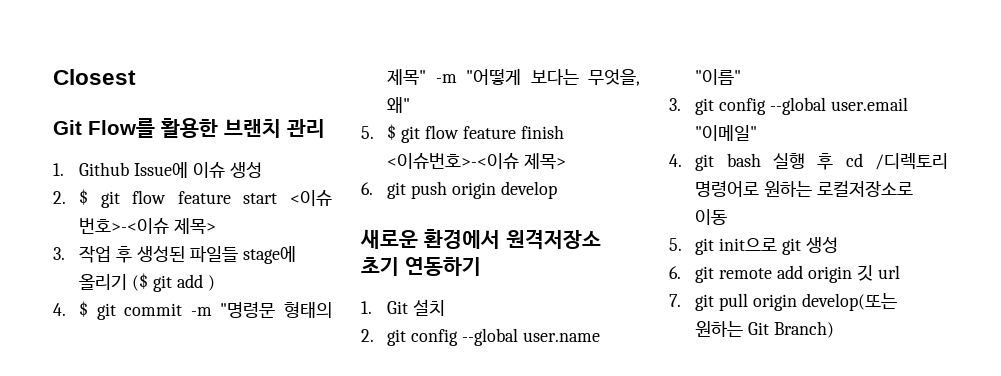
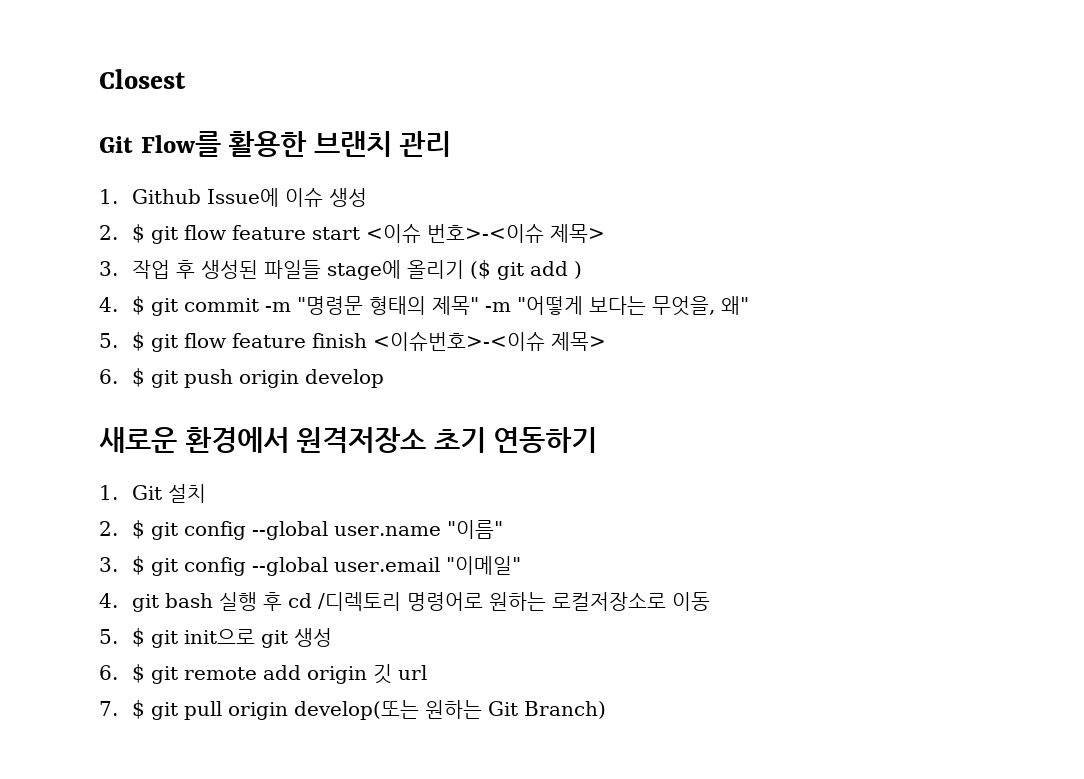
(373, 188) none -> [132,368,146,387] $
(374, 335) none -> [132,520,146,539] $
(681, 104) none -> [132,556,146,575] $
(682, 244) none -> [132,628,146,647] $
(681, 272) none -> [132,664,146,683] $
(681, 300) none -> [132,700,146,719] $

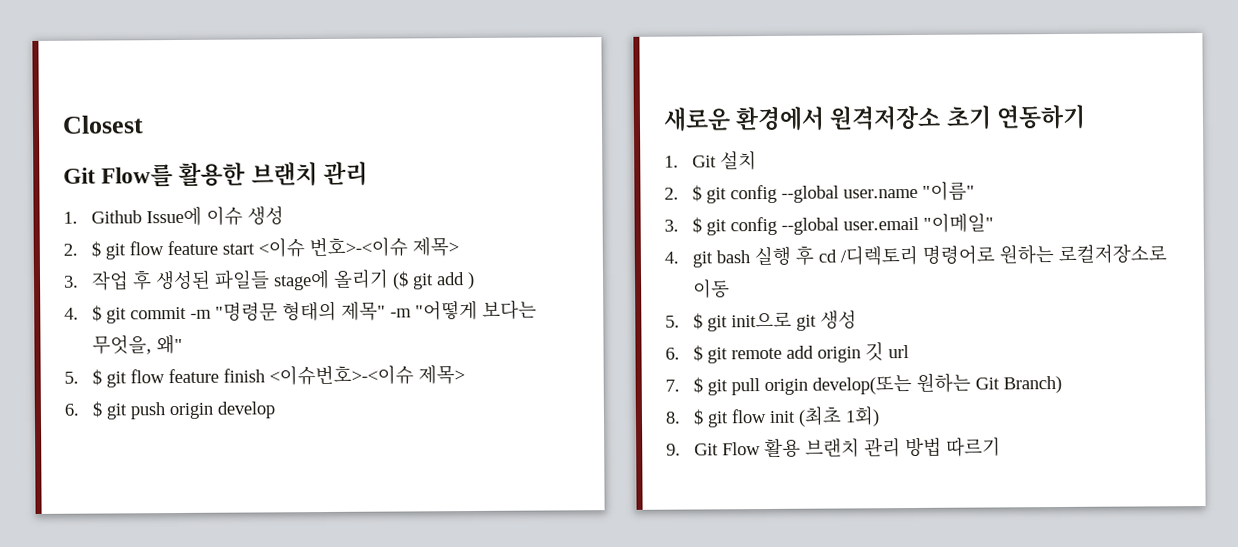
(607, 710) none -> [665,406,880,428] [666,436,1001,458] // 8. $ git flow init (최초 1회) // 9. Git Flow 활용 브랜치 관리 방법 따르기

